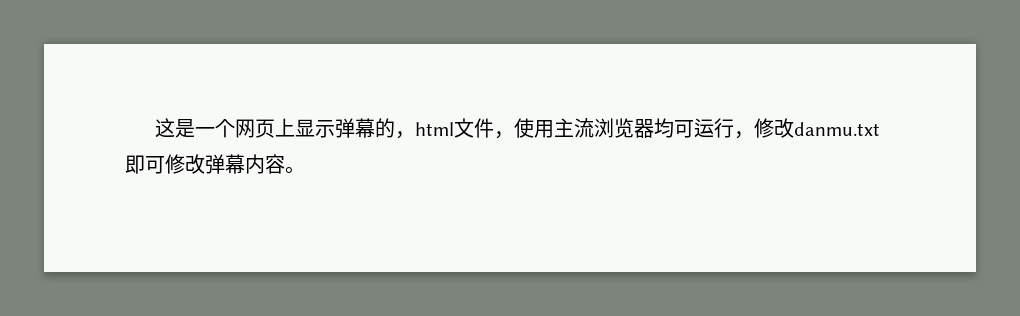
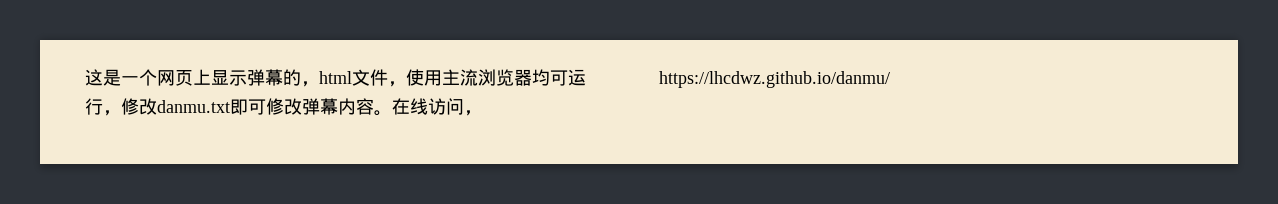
(305, 170) none -> [392,98,482,116] [659,71,890,88] 在线访问，https://lhcdwz.github.io/danmu/

